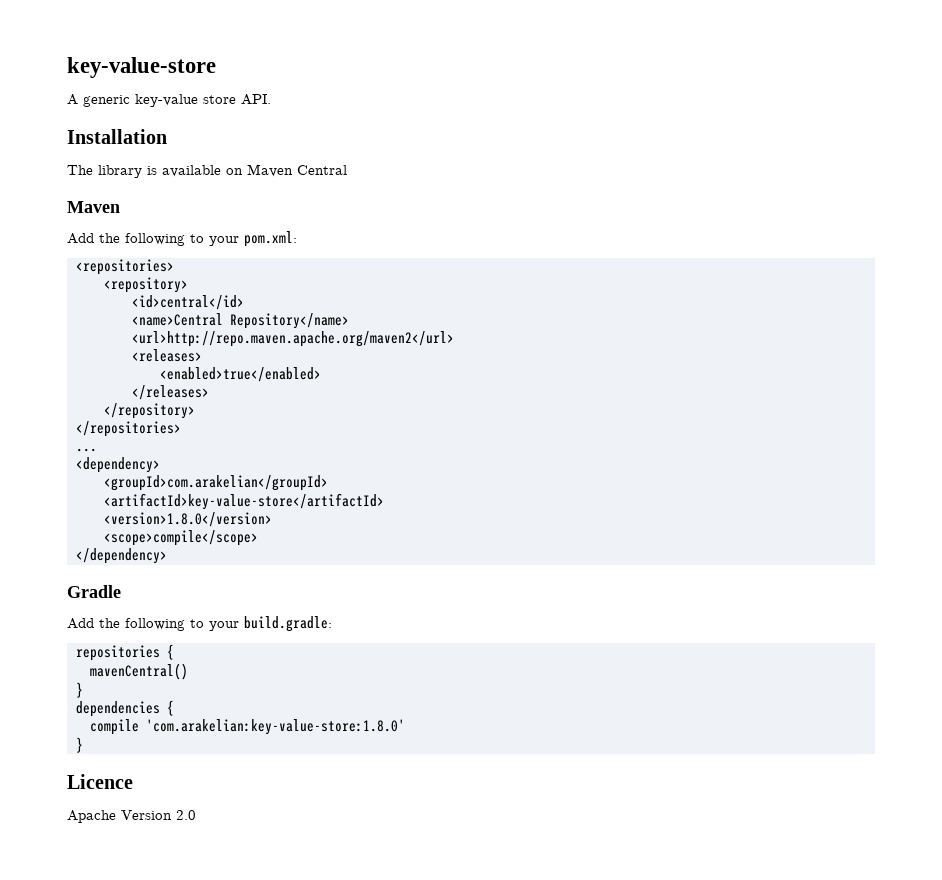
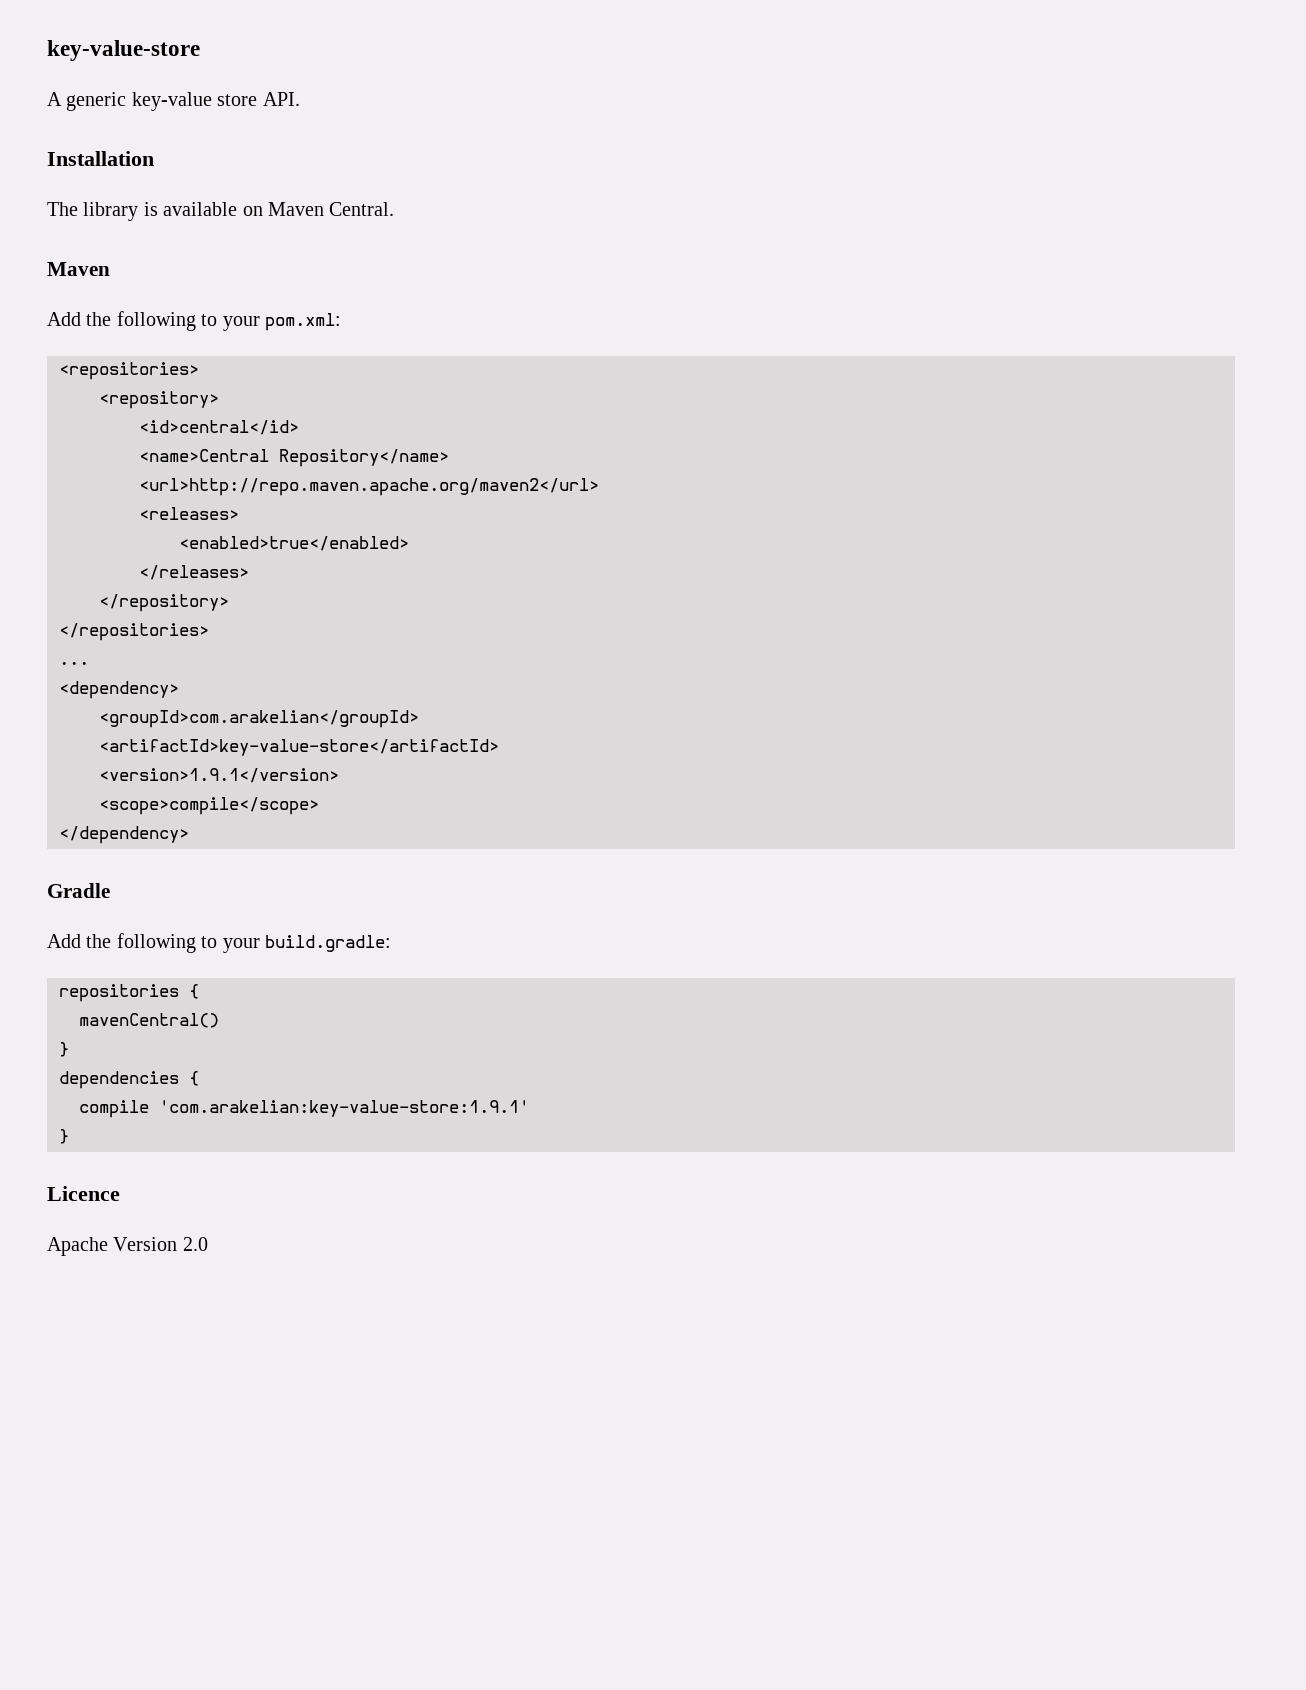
[297,165,347,175] Central -> [329,202,395,216] Central.
[104,512,272,527] <version>1.8.0</version> -> [99,768,339,783] <version>1.9.1</version>
[146,719,405,735] 'com.arakelian:key-value-store:1.8.0' -> [159,1100,529,1117] 'com.arakelian:key-value-store:1.9.1'

